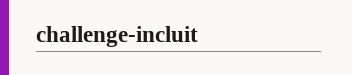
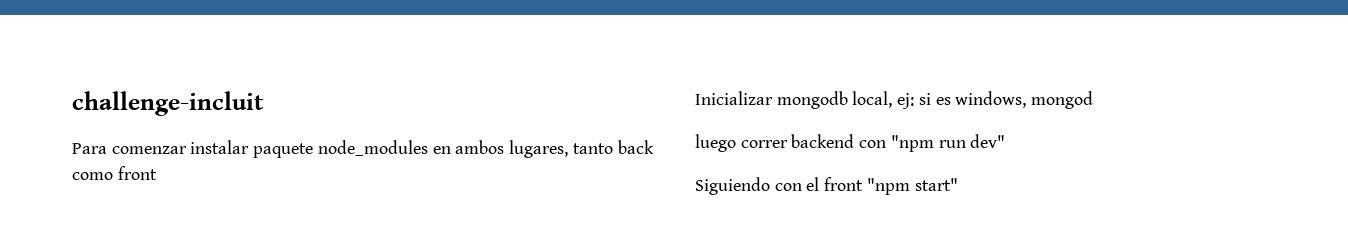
(198, 36) none -> [72,140,654,158] [72,166,157,180] [695,91,1094,109] [695,134,1006,152] [695,177,958,195] // Para comenzar instalar paquete node_modules en ambos lugares, tanto back como front // Inicializar mongodb local, ej: si es windows, mongod // luego correr backend con "npm run dev" // Siguiendo con el front "npm start"

